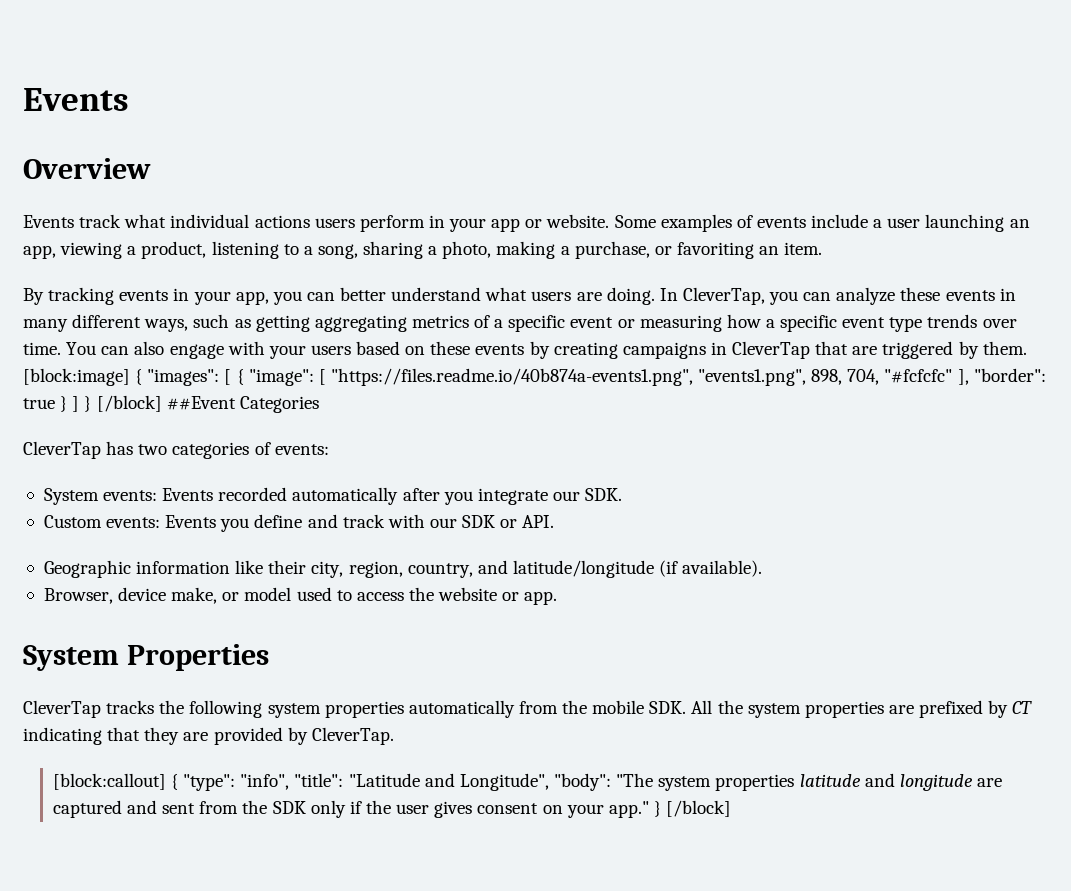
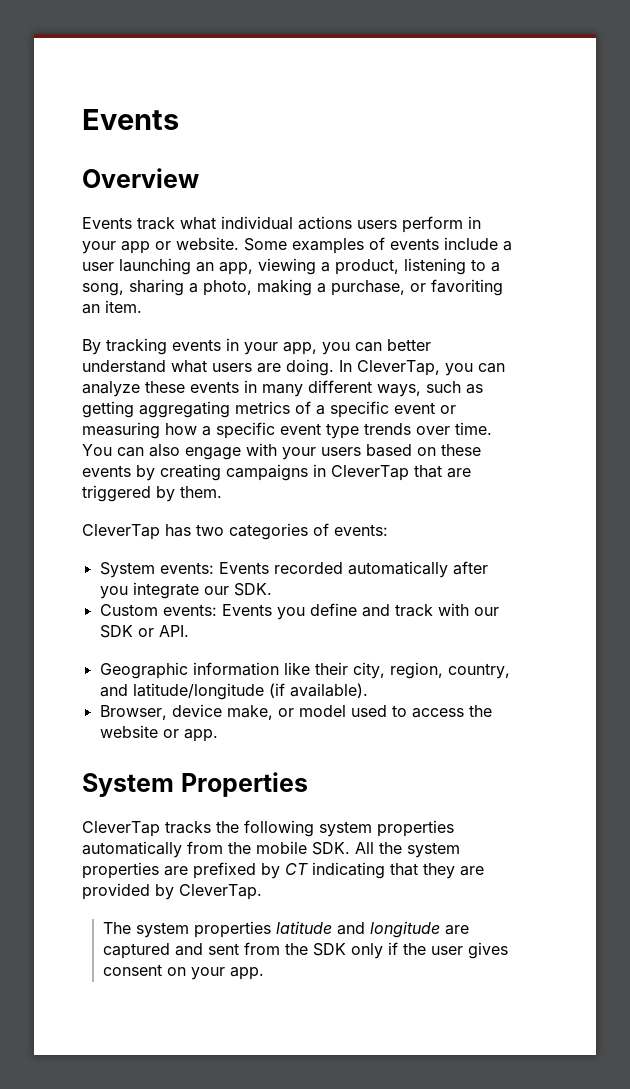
[23,368,1046,386] [23,395,319,413] [block:image] { "images": [ { "image": [ "https://files.readme.io/40b874a-events1.png", "events1.png", 898, 704, "#fcfcfc" ], "border": true } ] } [/block] ##Event Categories -> (222, 492) none
[52,773,654,791] [block:callout] { "type": "info", "title": "Latitude and Longitude", "body": "The -> [102,922,131,934] The
[608,800,732,818] app." } [/block] -> [229,967,264,980] app.

